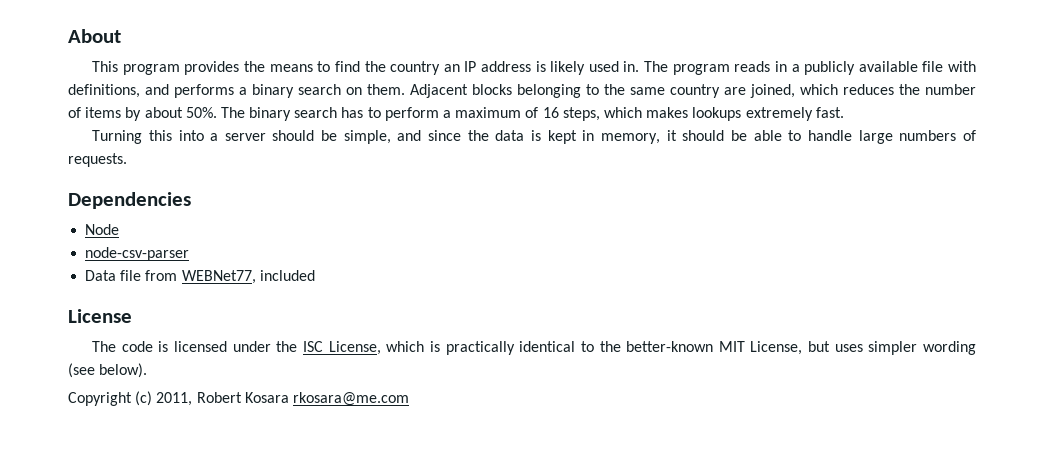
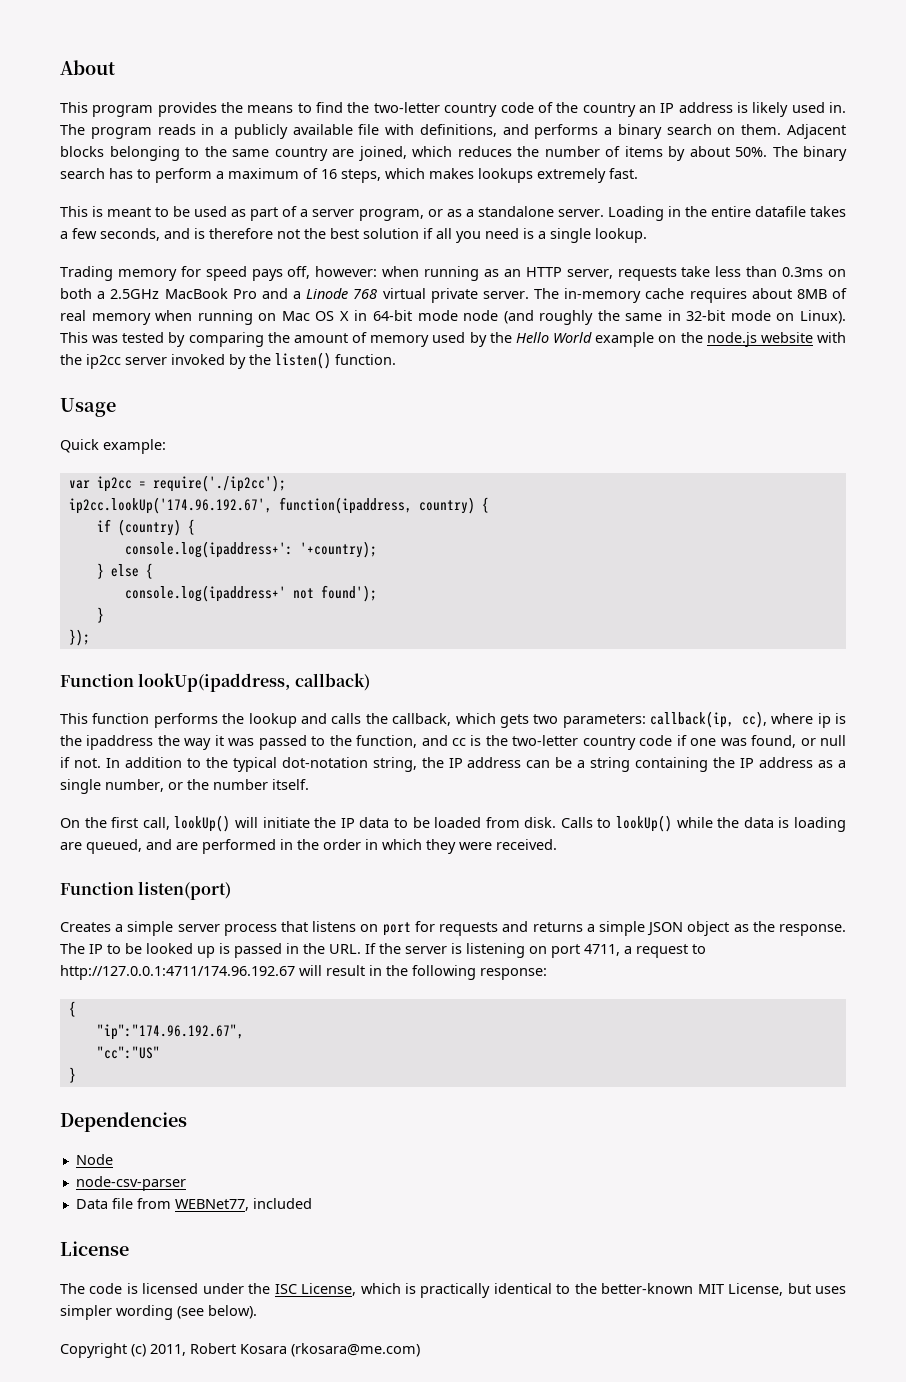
(386, 66) none -> [373,102,579,117] two-letter country code of the
[92,130,976,144] [68,153,127,167] Turning this into a server should be simple, and since the data is kept in memory, it should be able to handle large numbers of requests. -> [60,206,846,221] [60,228,647,243] [60,266,847,281] [60,288,847,303] [60,310,846,325] [60,332,846,347] [60,352,396,369] [60,398,116,417] [60,439,166,454] [68,475,286,492] [68,497,489,514] [96,519,195,536] [124,541,377,558] [96,563,153,579] [124,585,377,602] [96,607,104,623] [68,629,90,646] [60,673,370,692] [60,711,847,728] [60,735,847,750] [60,757,847,772] [60,779,309,794] [60,815,846,832] [60,839,557,854] [60,881,232,900] [60,921,847,936] [60,943,706,958] [60,965,547,980] [68,1001,76,1017] [96,1024,244,1040] [96,1046,160,1059] [68,1067,76,1083] This is meant to be used as part of a server program, or as a standalone server. Loading in the entire datafile takes a few seconds, and is therefore not the best solution if all you need is a single lookup. // Trading memory for speed pays off, however: when running as an HTTP server, requests take less than 0.3ms on both a 2.5GHz MacBook Pro and a Linode 768 virtual private server. The in-memory cache requires about 8MB of real memory when running on Mac OS X in 64-bit mode node (and roughly the same in 32-bit mode on Linux). This was tested by comparing the amount of memory used by the Hello World example on the node.js website with the ip2cc server invoked by the listen() function. // Usage // Quick example: // var ip2cc = require('./ip2cc'); // ip2cc.lookUp('174.96.192.67', function(ipaddress, country) { // if (country) { // console.log(ipaddress+': '+country); // } else { // console.log(ipaddress+' not found'); // } // }); // Function lookUp(ipaddress, callback) // This function performs the lookup and calls the callback, which gets two parameters: callback(ip, cc), where ip is the ipaddress the way it was passed to the function, and cc is the two-letter country code if one was found, or null if not. In addition to the typical dot-notation string, the IP address can be a string containing the IP address as a single number, or the number itself. // On the first call, lookUp() will initiate the IP data to be loaded from disk. Calls to lookUp() while the data is loading are queued, and are performed in the order in which they were received. // Function listen(port) // Creates a simple server process that listens on port for requests and returns a simple JSON object as the response. The IP to be looked up is passed in the URL. If the server is listening on port 4711, a request to http://127.0.0.1:4711/174.96.192.67 will result in the following response: // { // "ip":"174.96.192.67", // "cc":"US" // }
[292,392,409,406] rkosara@me.com -> [291,1343,420,1357] (rkosara@me.com)

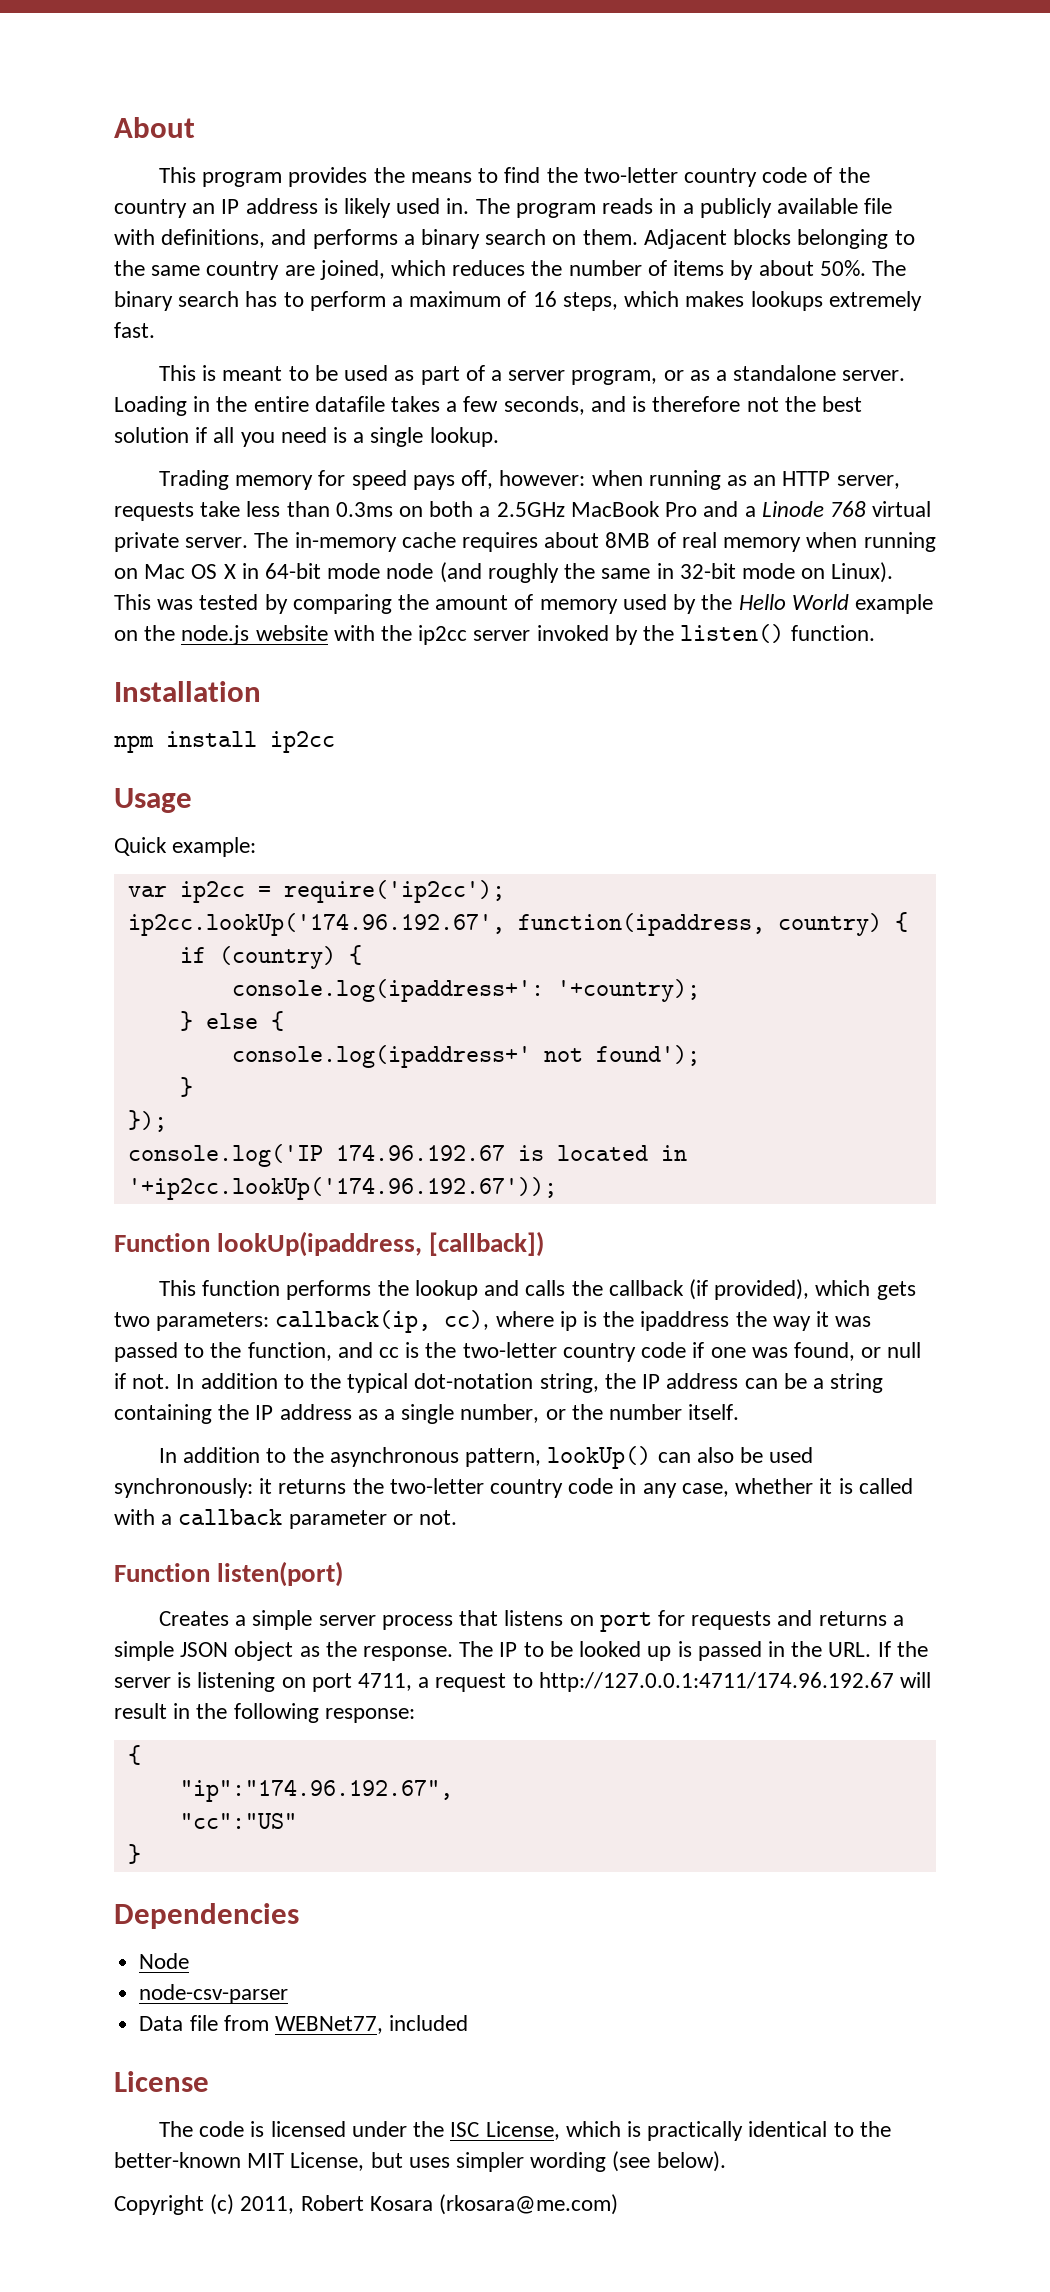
(396, 359) none -> [114,681,261,702] [114,731,335,753] // Installation // npm install ip2cc
[152,475,286,492] require('./ip2cc'); -> [283,880,505,903] require('ip2cc');
(90, 637) none -> [127,1144,687,1167] [127,1177,557,1200] // console.log('IP 174.96.192.67 is located in '+ip2cc.lookUp('174.96.192.67'));
[294,673,370,691] callback) -> [429,1231,545,1257] [callback])
[392,713,452,726] callback, -> [608,1279,810,1300] callback (if provided),
[60,815,846,832] [60,839,557,854] On the first call, lookUp() will initiate the IP data to be loaded from disk. Calls to lookUp() while the data is loading are queued, and are performed in the order in which they were received. -> [159,1446,814,1469] [114,1478,913,1498] [114,1509,458,1529] In addition to the asynchronous pattern, lookUp() can also be used synchronously: it returns the two-letter country code in any case, whether it is called with a callback parameter or not.

